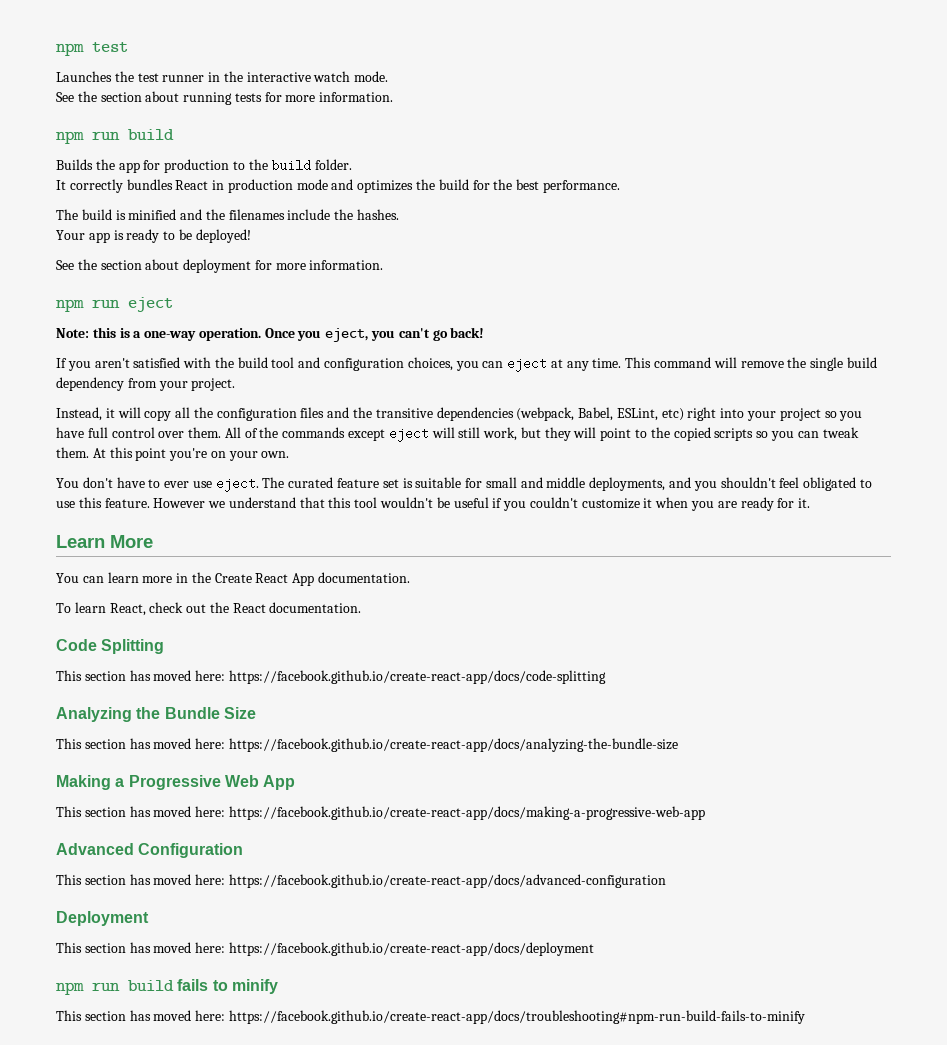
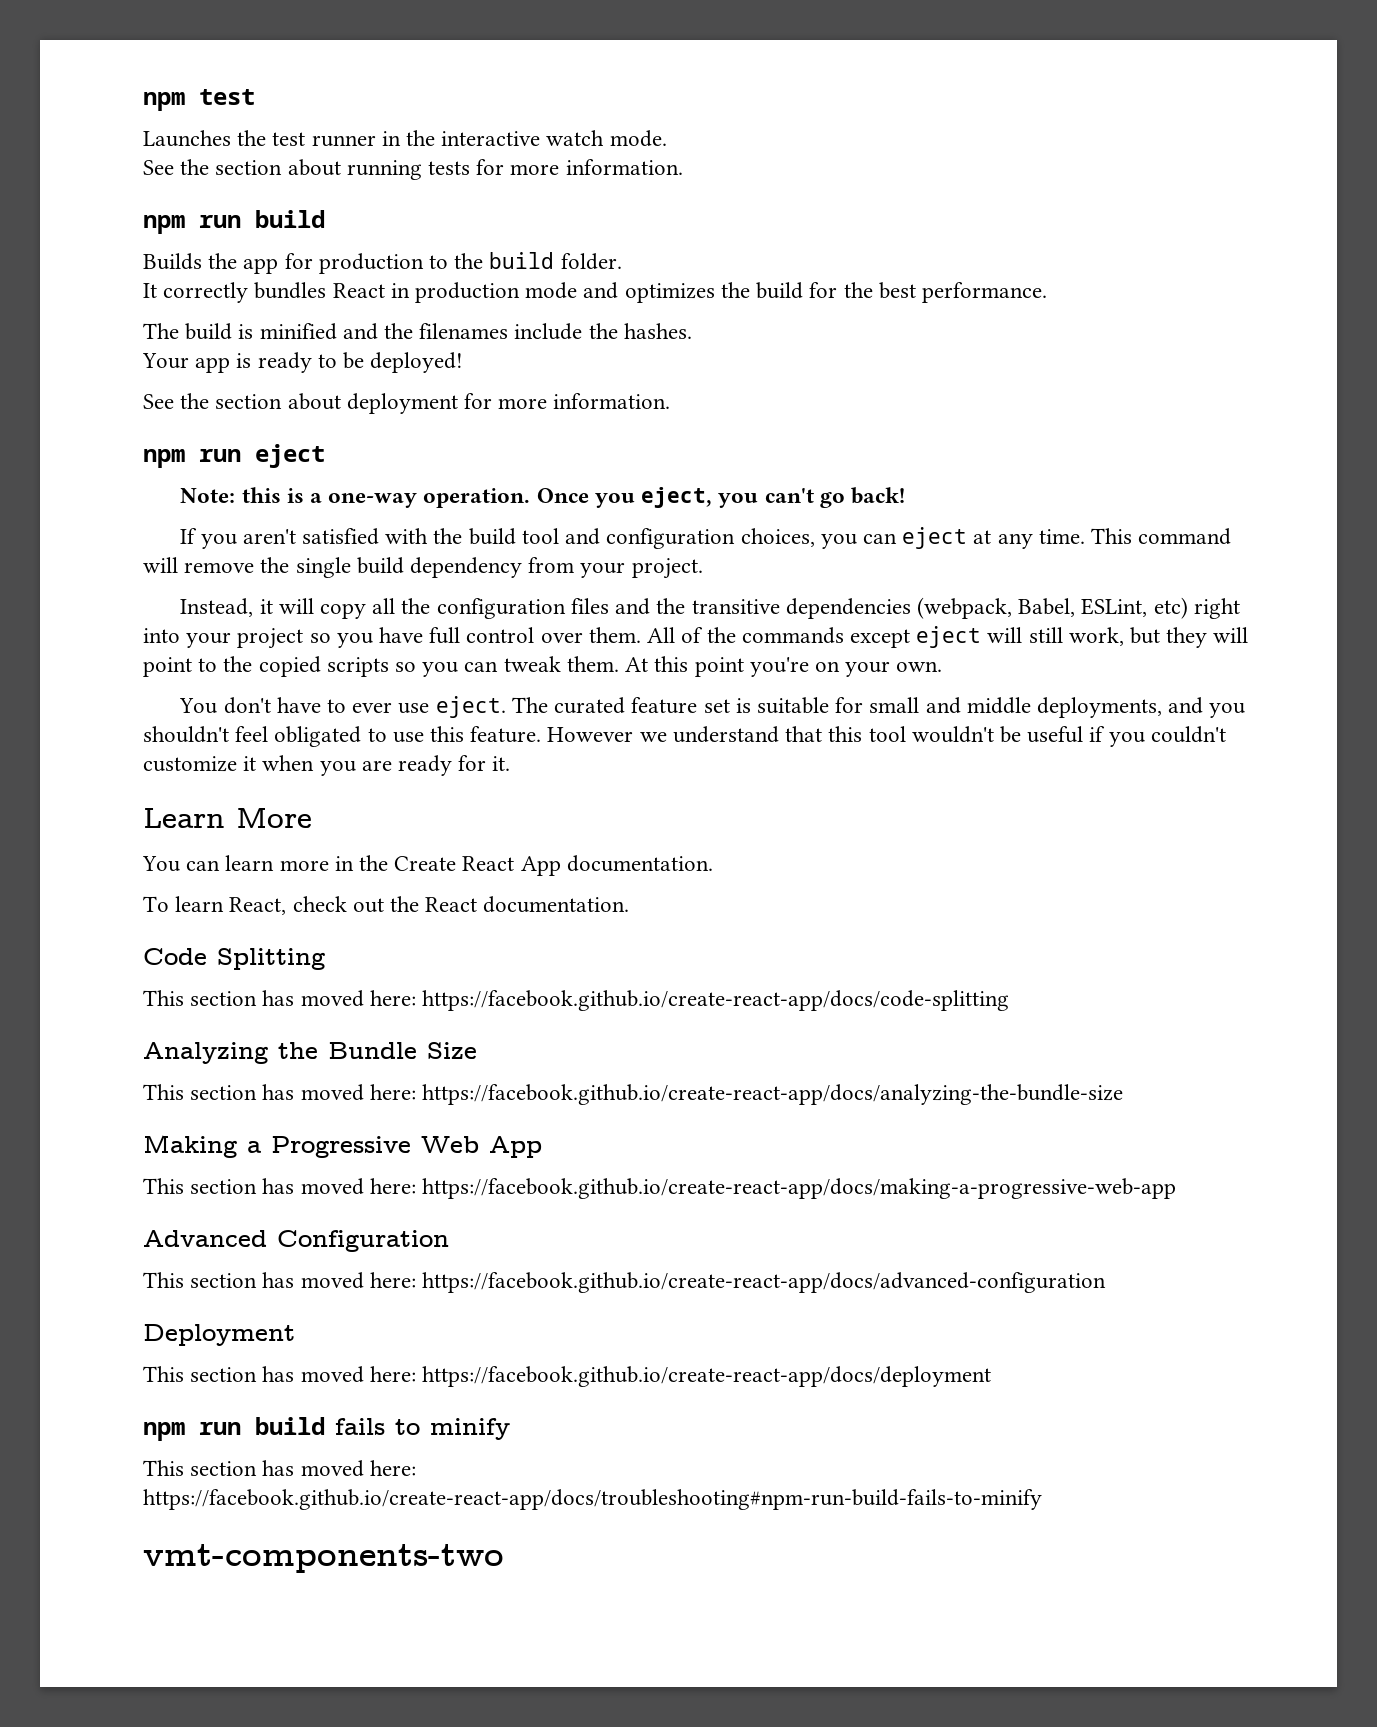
(805, 1017) none -> [143,1544,504,1573] // vmt-components-two

